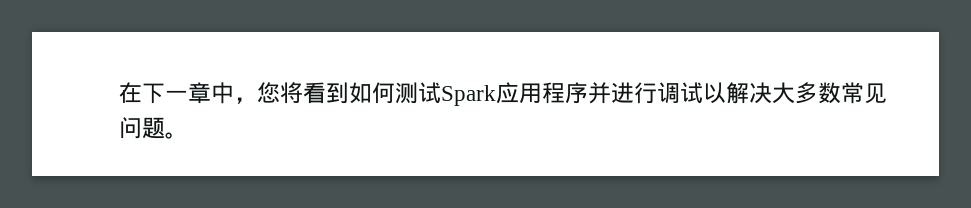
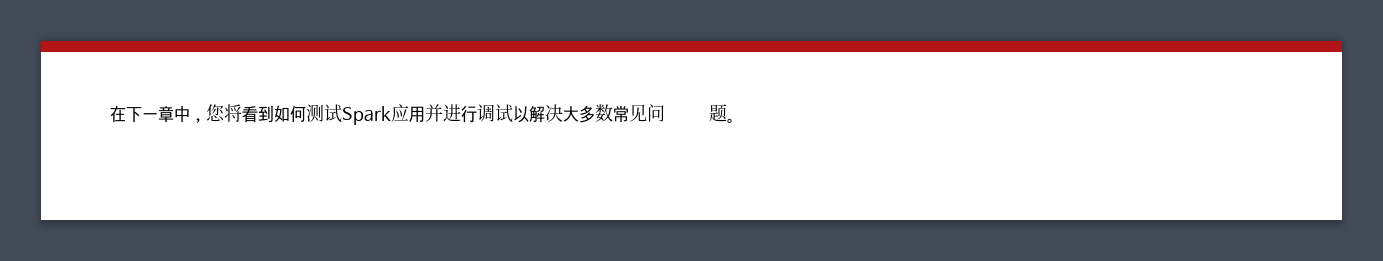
[542,82,588,104] 程序 -> (425, 114) none

